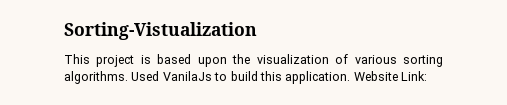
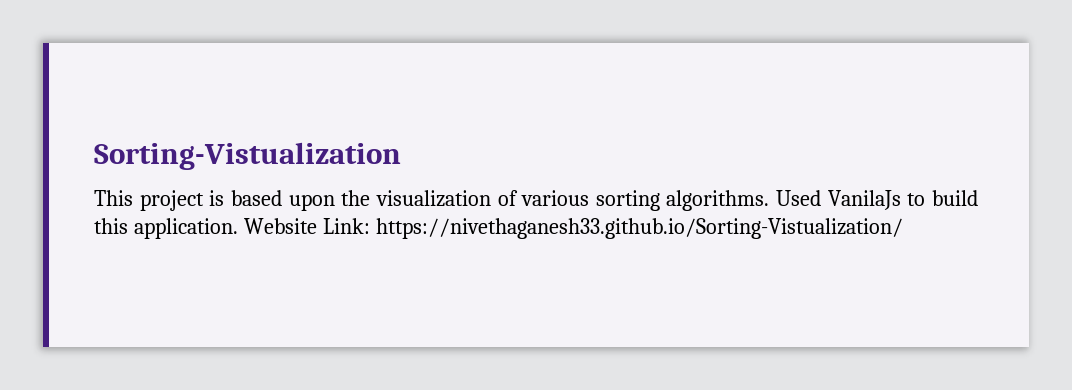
(427, 76) none -> [375,218,903,239] https://nivethaganesh33.github.io/Sorting-Vistualization/

